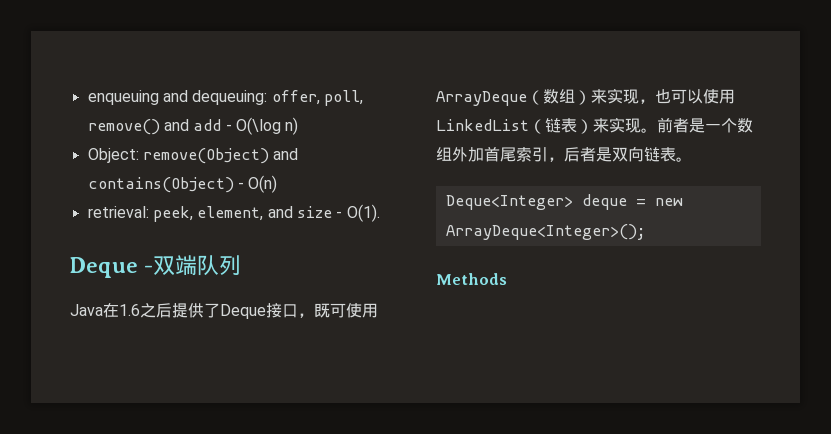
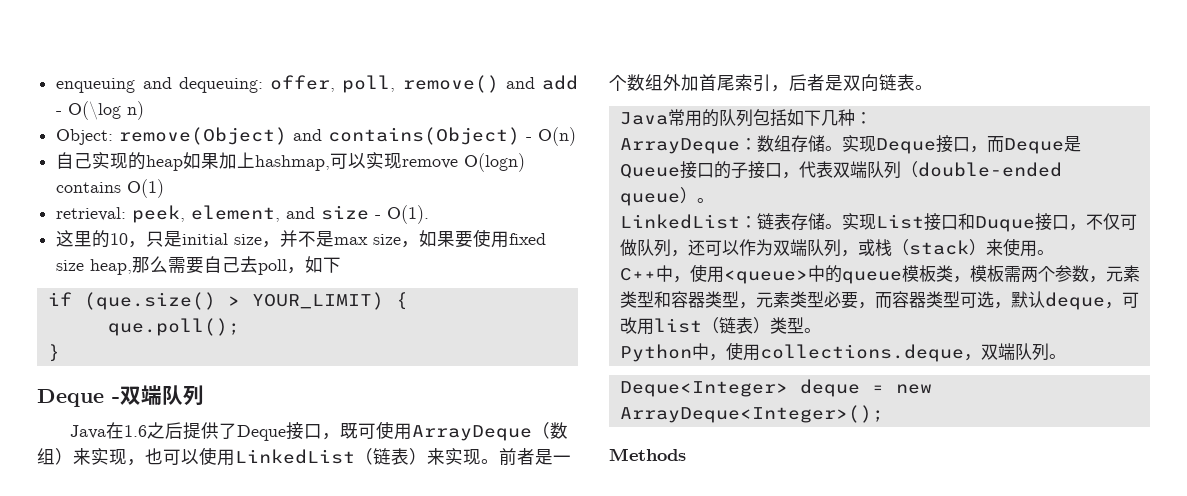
(278, 184) none -> [56,152,526,172] [56,179,165,198] // 自己实现的heap如果加上hashmap,可以实现remove O(logn) contains O(1)
(380, 213) none -> [56,229,547,248] [56,256,342,275] [47,292,408,310] [107,318,240,336] [47,344,60,362] // 这里的10，只是initial size，并不是max size，如果要使用fixed size heap,那么需要自己去poll，如下 // if (que.size() > YOUR_LIMIT) { // que.poll(); // }
(692, 159) none -> [619,109,872,127] [619,135,1081,154] [619,161,1062,179] [619,187,714,206] [619,213,1137,232] [619,238,1054,257] [619,264,1140,284] [619,291,1139,310] [619,317,821,335] [619,342,1066,362] // Java常用的队列包括如下几种： // ArrayDeque：数组存储。实现Deque接口，而Deque是Queue接口的子接口，代表双端队列（double-ended queue）。 // LinkedList：链表存储。实现List接口和Duque接口，不仅可做队列，还可以作为双端队列，或栈（stack）来使用。 // C++中，使用<queue>中的queue模板类，模板需两个参数，元素类型和容器类型，元素类型必要，而容器类型可选，默认deque，可改用list（链表）类型。 // Python中，使用collections.deque，双端队列。

